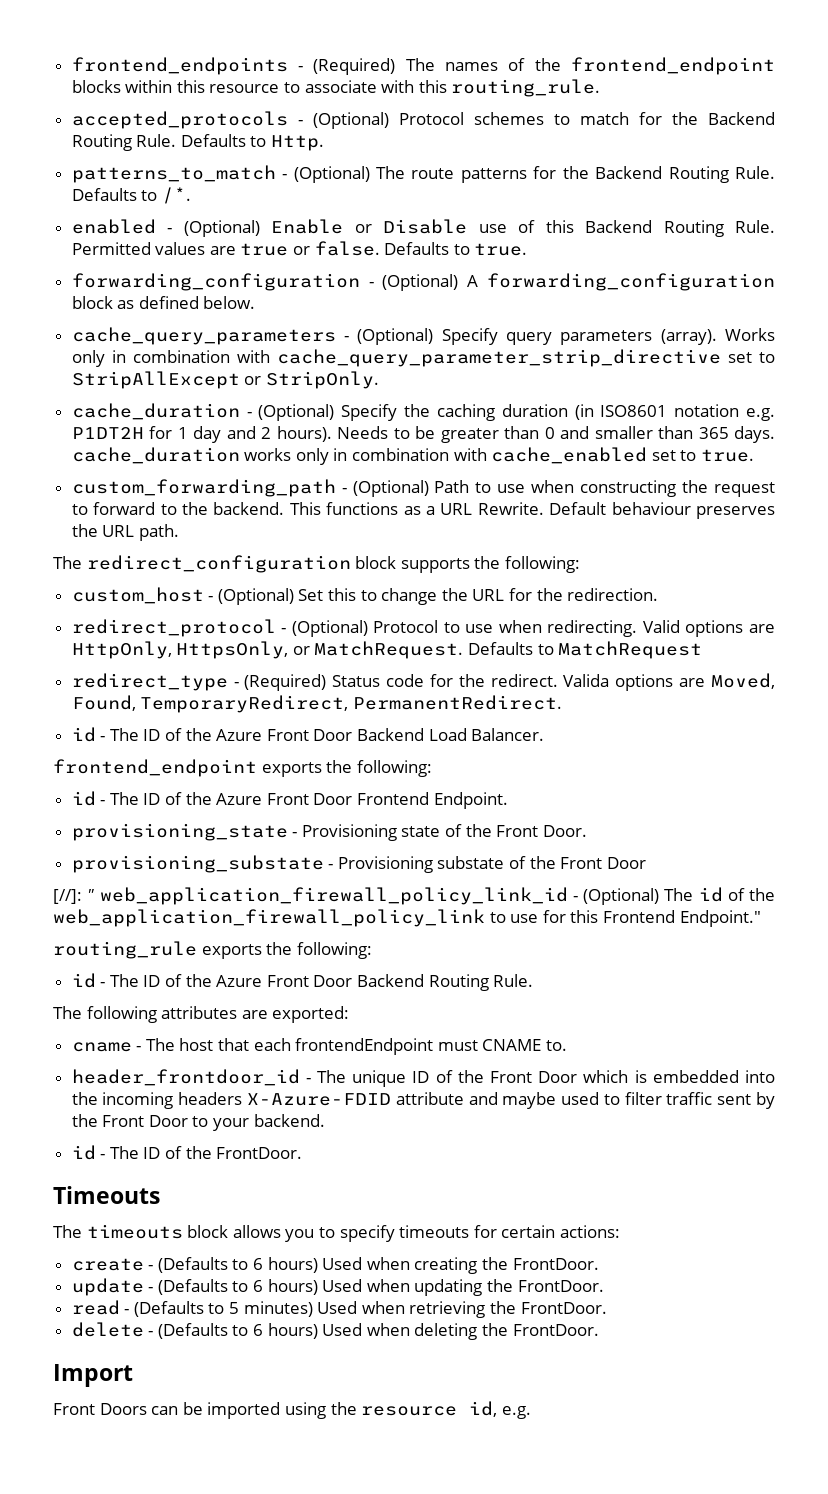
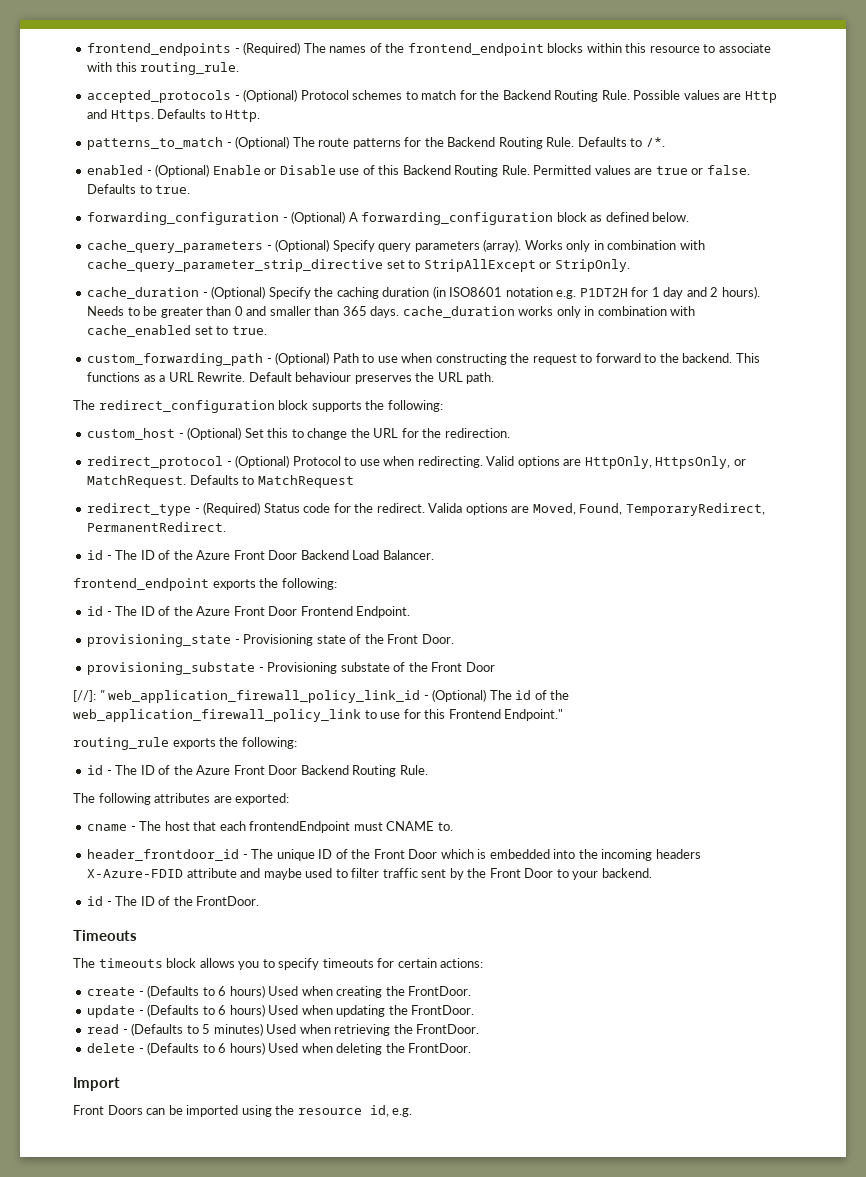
(177, 140) none -> [633,90,777,103] [87,109,154,122] Possible values are Http and Https.

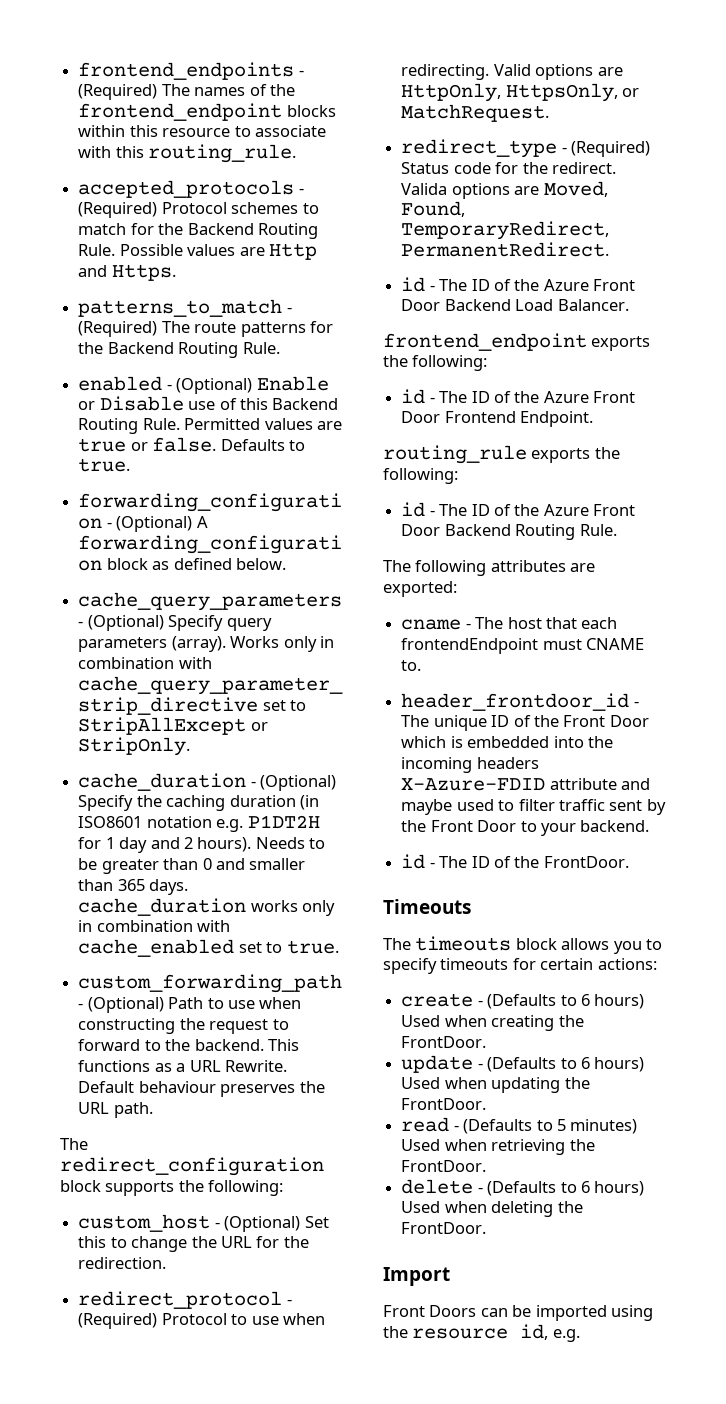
[243,89,298,102] (Optional) -> [78,202,158,218] (Required)
[157,109,261,122] Defaults to Http. -> (176, 272) none
[235,136,290,149] (Optional) -> [78,321,158,337] (Required)
[577,137,665,147] Defaults to /*. -> (280, 348) none
[235,455,290,468] (Optional) -> [78,1313,158,1329] (Required)
[189,475,354,488] Defaults to MatchRequest -> (550, 113) none
[87,634,454,647] [87,662,495,675] [73,689,570,703] [73,709,564,722] // provisioning_state - Provisioning state of the Front Door. // provisioning_substate - Provisioning substate of the Front Door // [//]: " web_application_firewall_policy_link_id - (Optional) The id of the web_application_firewall_policy_link to use for this Frontend Endpoint." -> (594, 419) none

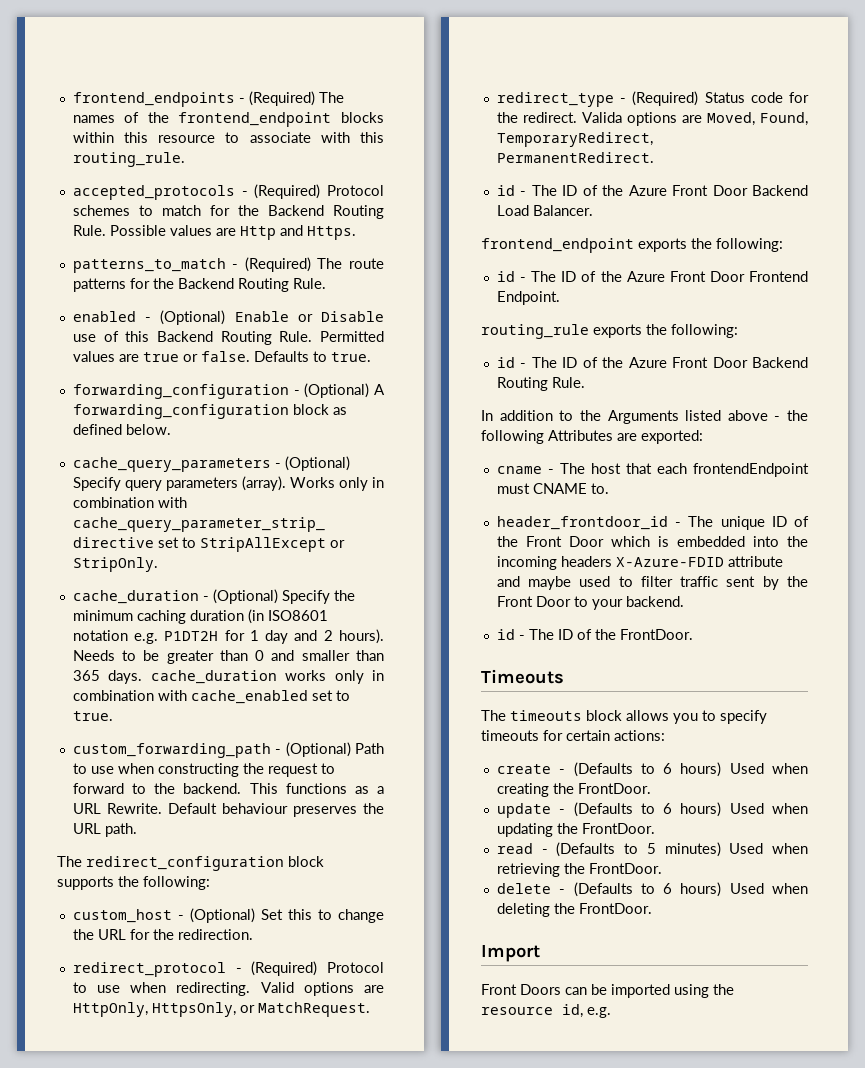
(162, 801) none -> [72,610,133,621] minimum
[383,560,566,576] The following attributes -> [481,410,808,424] [481,430,613,444] In addition to the Arguments listed above - the following Attributes

